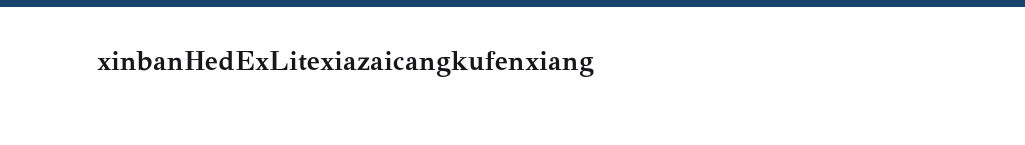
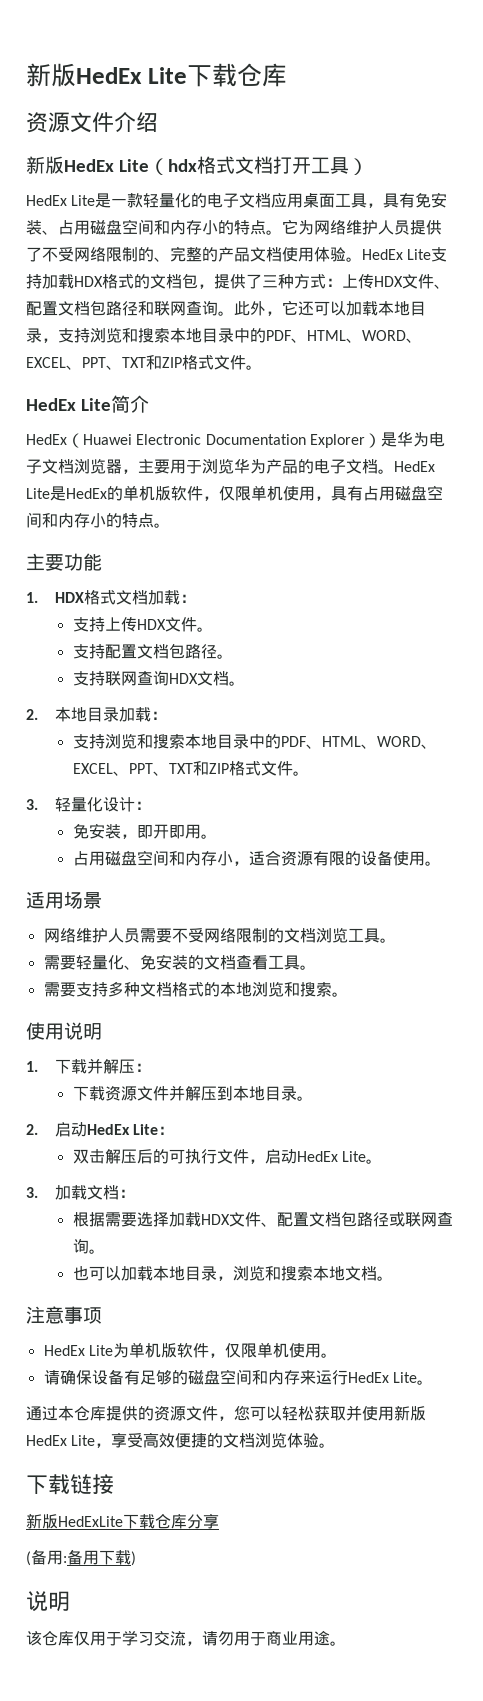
[97,51,594,77] xinbanHedExLitexiazaicangkufenxiang -> [26,63,287,87] [26,112,158,133] [26,156,368,175] [26,192,448,208] [26,219,442,235] [26,246,448,262] [26,273,450,289] [26,300,426,316] [26,327,422,343] [26,355,262,370] [26,395,149,413] [26,432,445,448] [26,458,435,474] [26,485,443,501] [26,512,170,528] [26,553,102,571] [26,590,197,605] [72,617,213,632] [72,643,233,659] [72,670,245,686] [26,707,168,722] [72,733,437,749] [72,761,309,776] [26,797,152,812] [72,823,217,839] [72,850,441,866] [26,891,102,909] [43,927,396,943] [43,954,316,970] [43,981,348,997] [26,1022,102,1040] [26,1058,152,1074] [72,1085,313,1101] [26,1122,175,1137] [72,1149,382,1164] [26,1185,136,1200] [72,1211,453,1227] [72,1238,105,1254] [72,1265,393,1281] [26,1306,102,1324] [43,1342,337,1358] [43,1369,433,1385] [26,1405,426,1421] [26,1432,336,1448] [26,1474,114,1495] [26,1513,219,1529] [26,1549,136,1566] [26,1591,70,1612] [26,1630,346,1646] 新版HedEx Lite下载仓库 // 资源文件介绍 // 新版HedEx Lite（hdx格式文档打开工具） // HedEx Lite是一款轻量化的电子文档应用桌面工具，具有免安装、占用磁盘空间和内存小的特点。它为网络维护人员提供了不受网络限制的、完整的产品文档使用体验。HedEx Lite支持加载HDX格式的文档包，提供了三种方式：上传HDX文件、配置文档包路径和联网查询。此外，它还可以加载本地目录，支持浏览和搜索本地目录中的PDF、HTML、WORD、EXCEL、PPT、TXT和ZIP格式文件。 // HedEx Lite简介 // HedEx（Huawei Electronic Documentation Explorer）是华为电子文档浏览器，主要用于浏览华为产品的电子文档。HedEx Lite是HedEx的单机版软件，仅限单机使用，具有占用磁盘空间和内存小的特点。 // 主要功能 // 1. HDX格式文档加载： // 支持上传HDX文件。 // 支持配置文档包路径。 // 支持联网查询HDX文档。 // 2.本地目录加载： // 支持浏览和搜索本地目录中的PDF、HTML、WORD、EXCEL、PPT、TXT和ZIP格式文件。 // 3.轻量化设计： // 免安装，即开即用。 // 占用磁盘空间和内存小，适合资源有限的设备使用。 // 适用场景 // 网络维护人员需要不受网络限制的文档浏览工具。 // 需要轻量化、免安装的文档查看工具。 // 需要支持多种文档格式的本地浏览和搜索。 // 使用说明 // 1.下载并解压： // 下载资源文件并解压到本地目录。 // 2.启动HedEx Lite： // 双击解压后的可执行文件，启动HedEx Lite。 // 3.加载文档： // 根据需要选择加载HDX文件、配置文档包路径或联网查询。 // 也可以加载本地目录，浏览和搜索本地文档。 // 注意事项 // HedEx Lite为单机版软件，仅限单机使用。 // 请确保设备有足够的磁盘空间和内存来运行HedEx Lite。 // 通过本仓库提供的资源文件，您可以轻松获取并使用新版HedEx Lite，享受高效便捷的文档浏览体验。 // 下载链接 // 新版HedExLite下载仓库分享 // (备用:备用下载) // 说明 // 该仓库仅用于学习交流，请勿用于商业用途。

